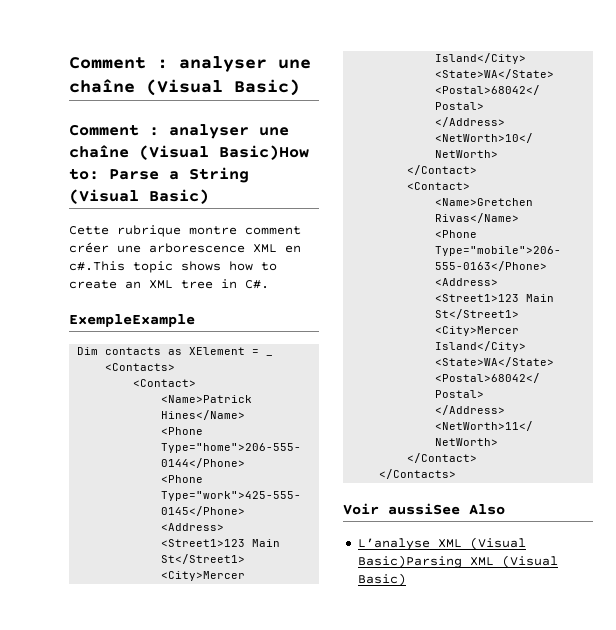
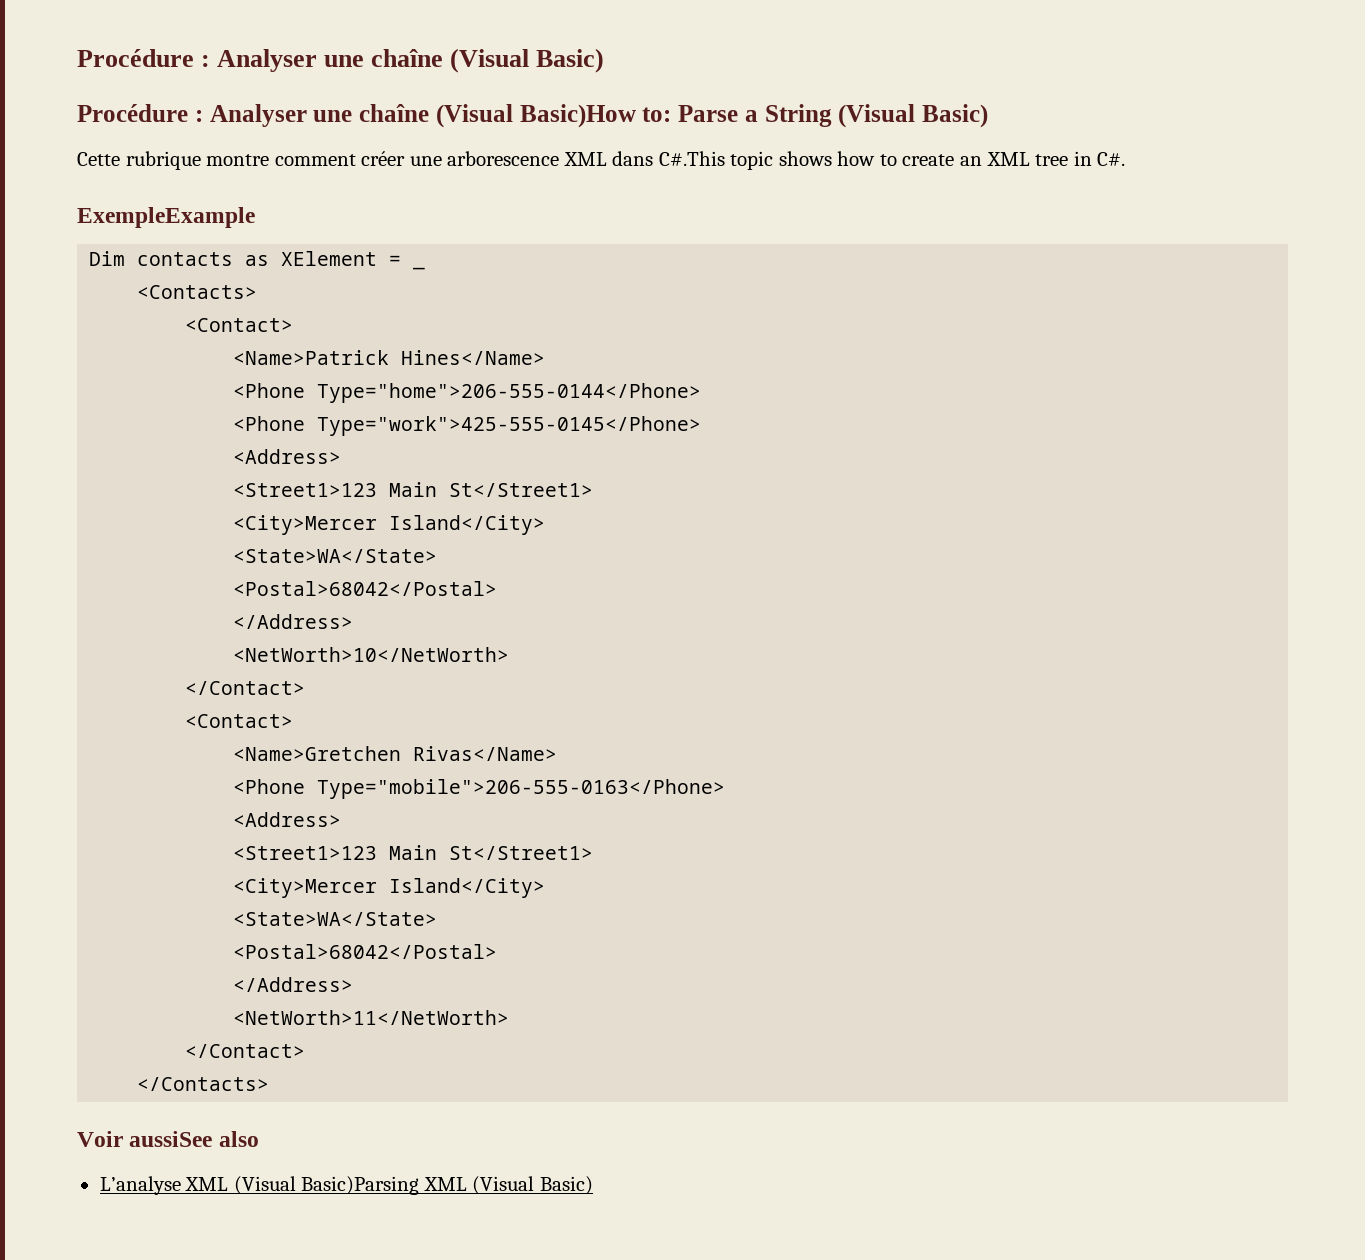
[69,56,267,72] Comment : analyser -> [77,49,318,72] Procédure : Analyser
[69,124,249,139] Comment : analyser -> [77,104,307,127] Procédure : Analyser
[285,245,301,253] [69,261,125,271] en c#.This -> [612,151,725,166] dans C#.This
[469,504,505,515] Also -> [218,1131,259,1147] also

